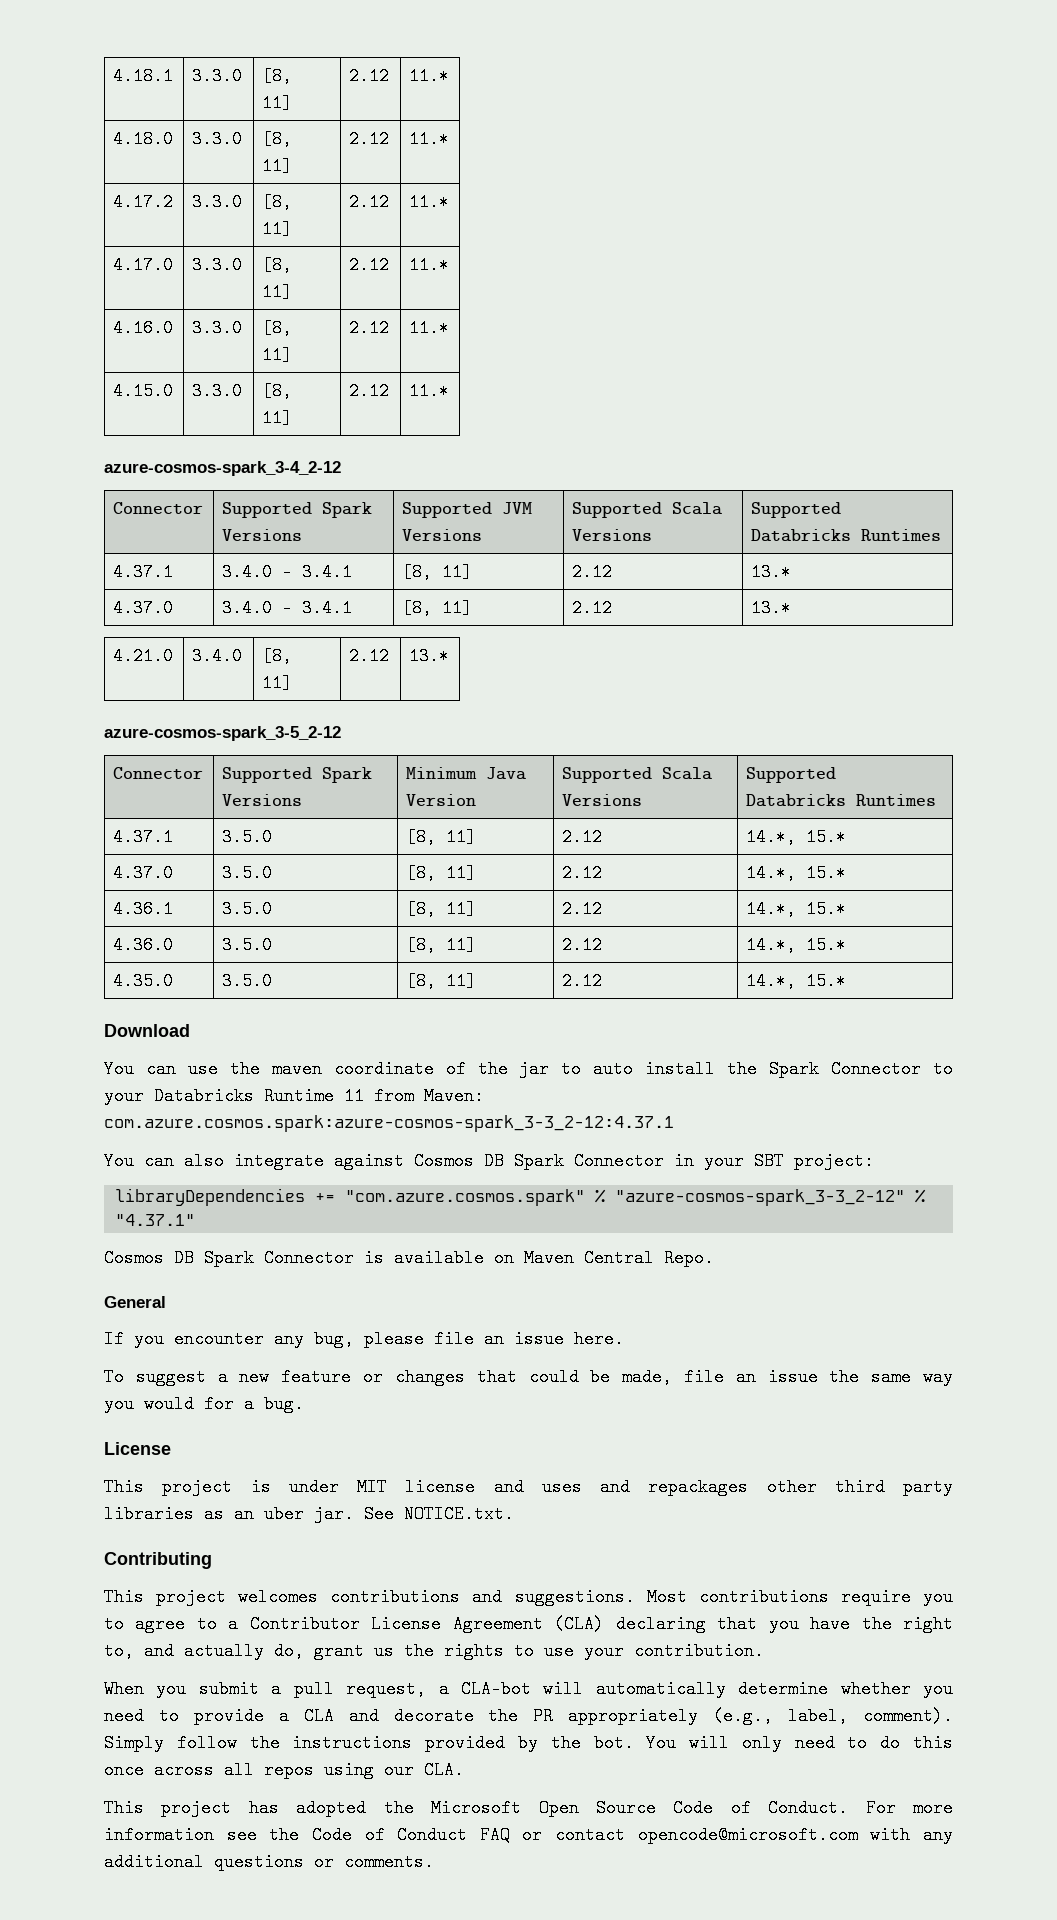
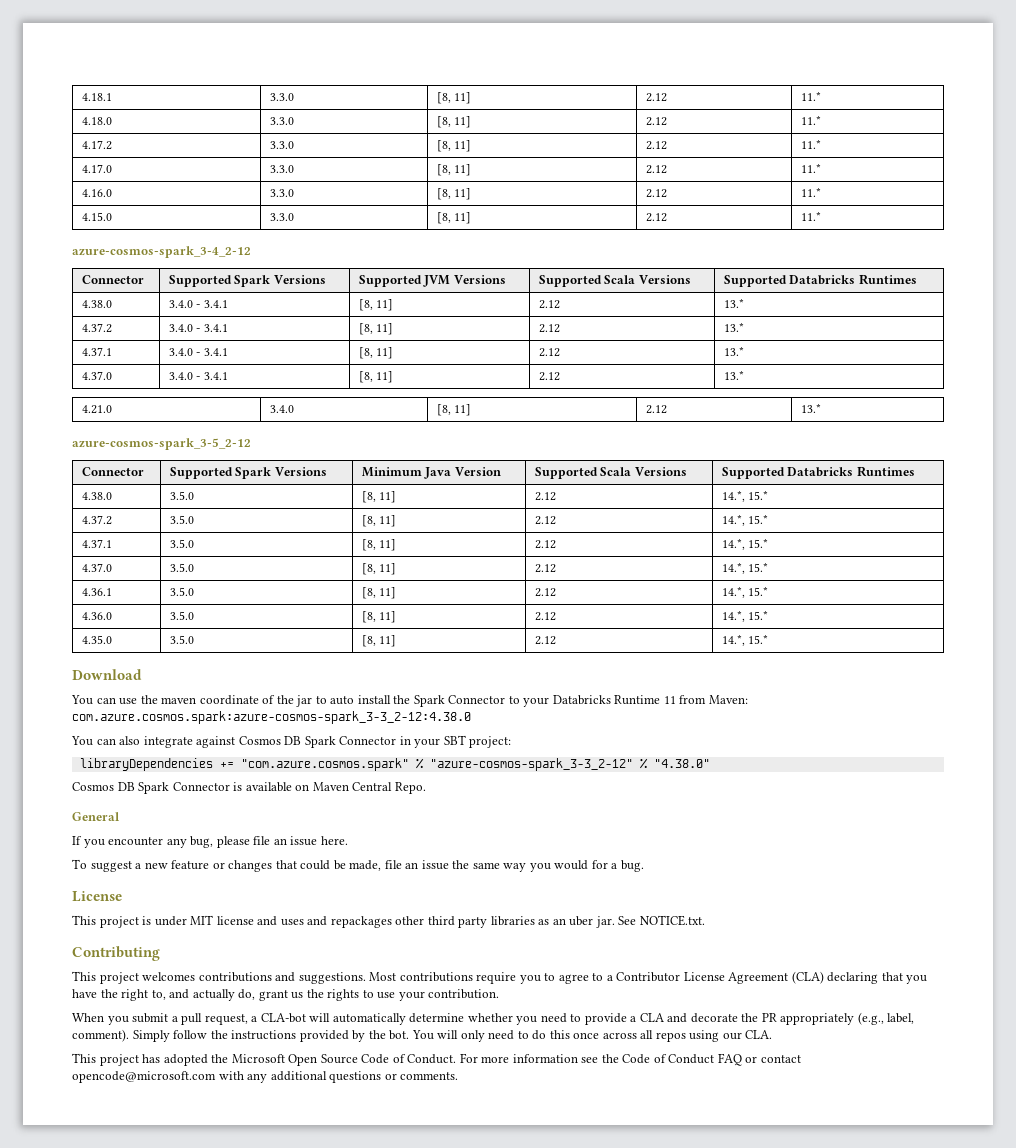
(942, 535) none -> [81,300,112,308] [168,300,228,308] [358,299,394,311] [538,300,560,309] [723,298,744,308] [81,323,112,333] [168,324,228,332] [358,323,394,335] [538,324,560,333] [723,322,744,332] // 4.38.0 | 3.4.0 - 3.4.1 | [8, 11] | 2.12 | 13.* // 4.37.2 | 3.4.0 - 3.4.1 | [8, 11] | 2.12 | 13.*
(937, 800) none -> [81,492,112,500] [169,491,194,500] [361,491,397,503] [534,492,556,501] [721,490,769,502] [81,515,112,525] [169,515,194,524] [361,515,397,527] [534,516,556,525] [721,514,769,526] // 4.38.0 | 3.5.0 | [8, 11] | 2.12 | 14.*, 15.* // 4.37.2 | 3.5.0 | [8, 11] | 2.12 | 14.*, 15.*
[104,1115,674,1132] com.azure.cosmos.spark:azure-cosmos-spark_3-3_2-12:4.37.1 -> [72,711,471,724] com.azure.cosmos.spark:azure-cosmos-spark_3-3_2-12:4.38.0
[115,1214,196,1226] "4.37.1" -> [653,759,710,768] "4.38.0"

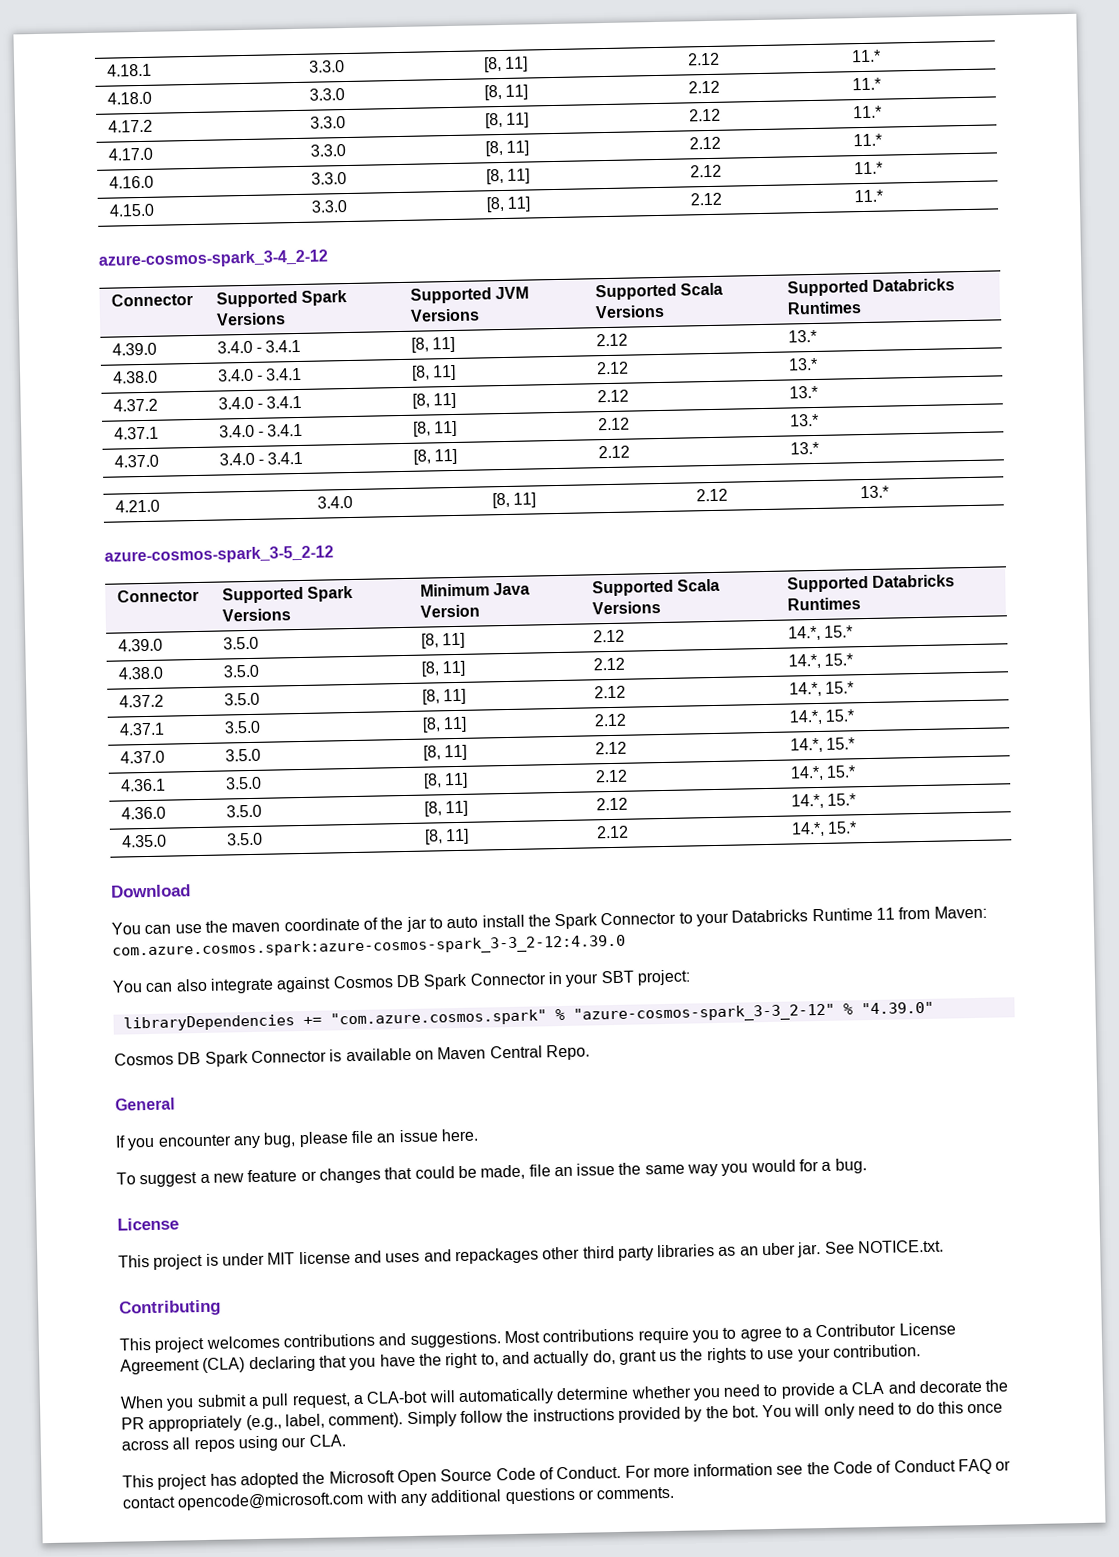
(917, 279) none -> [111,342,157,356] [216,339,302,354] [410,336,456,353] [595,333,628,347] [787,329,817,343] // 4.39.0 | 3.4.0 - 3.4.1 | [8, 11] | 2.12 | 13.*
(915, 471) none -> [117,638,163,652] [222,636,259,650] [420,632,466,649] [592,629,625,643] [787,625,854,641] // 4.39.0 | 3.5.0 | [8, 11] | 2.12 | 14.*, 15.*
[72,711,471,724] com.azure.cosmos.spark:azure-cosmos-spark_3-3_2-12:4.38.0 -> [112,934,626,960] com.azure.cosmos.spark:azure-cosmos-spark_3-3_2-12:4.39.0
[653,759,710,768] "4.38.0" -> [860,1001,934,1015] "4.39.0"

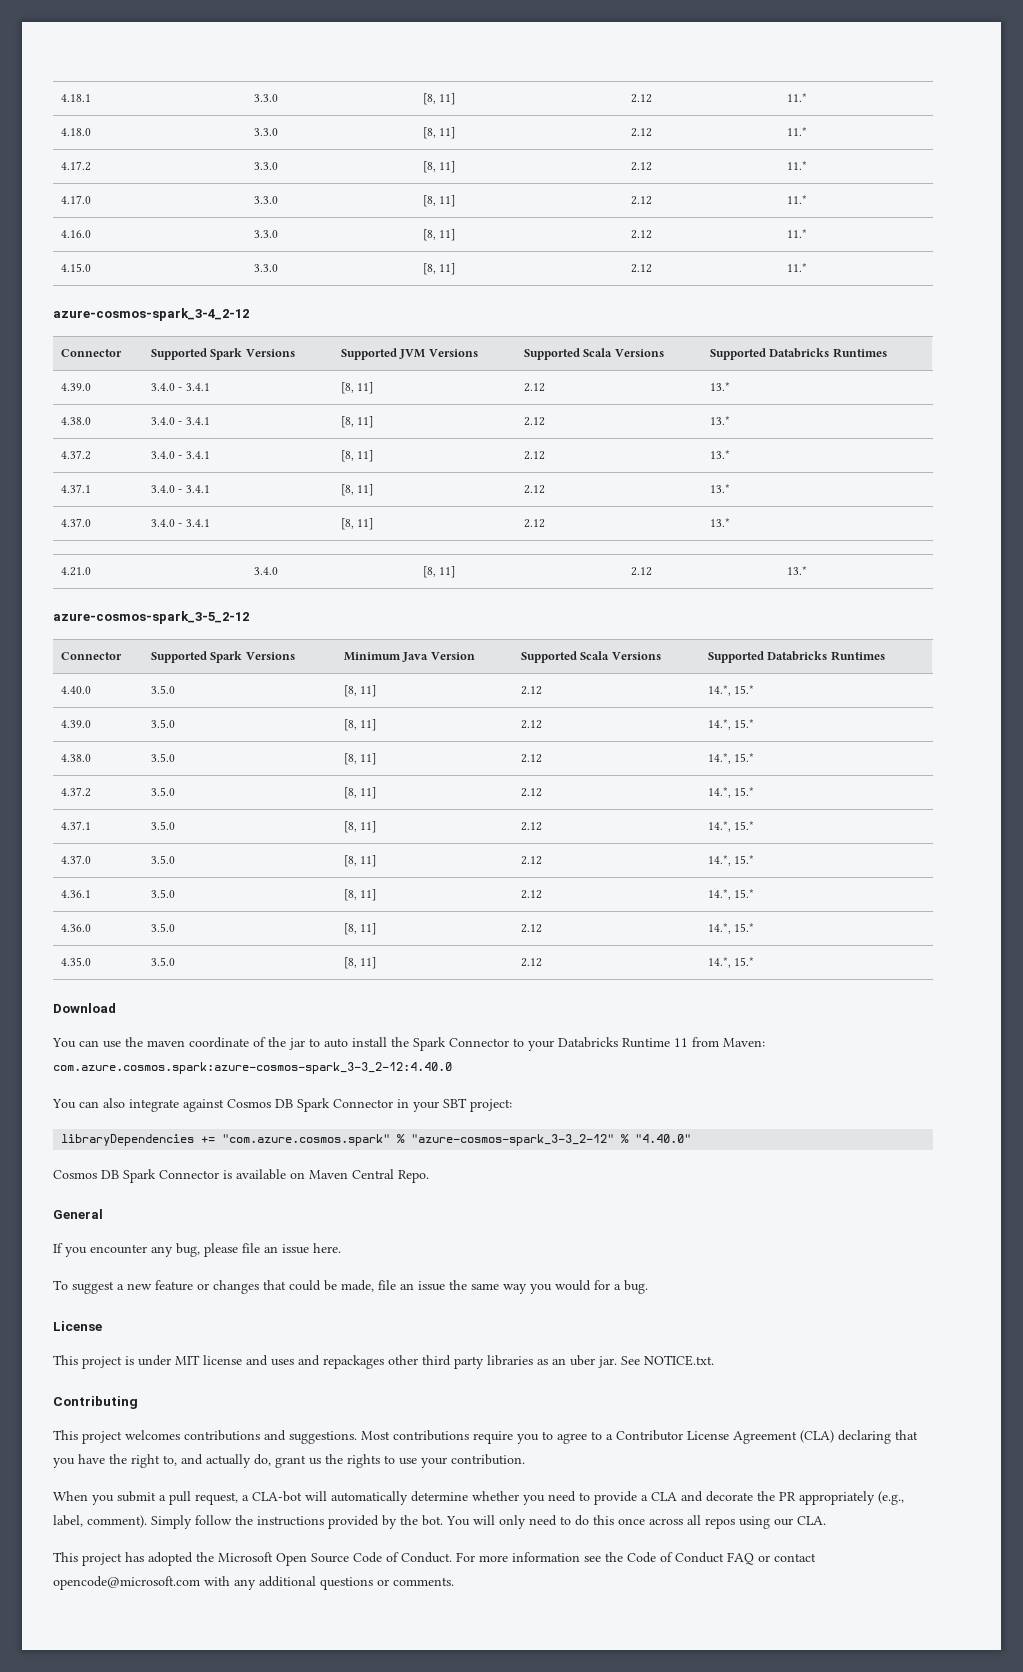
(861, 604) none -> [60,686,91,694] [150,685,175,694] [343,685,377,697] [520,686,542,695] [707,685,755,696] // 4.40.0 | 3.5.0 | [8, 11] | 2.12 | 14.*, 15.*
[112,934,626,960] com.azure.cosmos.spark:azure-cosmos-spark_3-3_2-12:4.39.0 -> [53,1062,452,1074] com.azure.cosmos.spark:azure-cosmos-spark_3-3_2-12:4.40.0
[860,1001,934,1015] "4.39.0" -> [635,1134,692,1143] "4.40.0"

